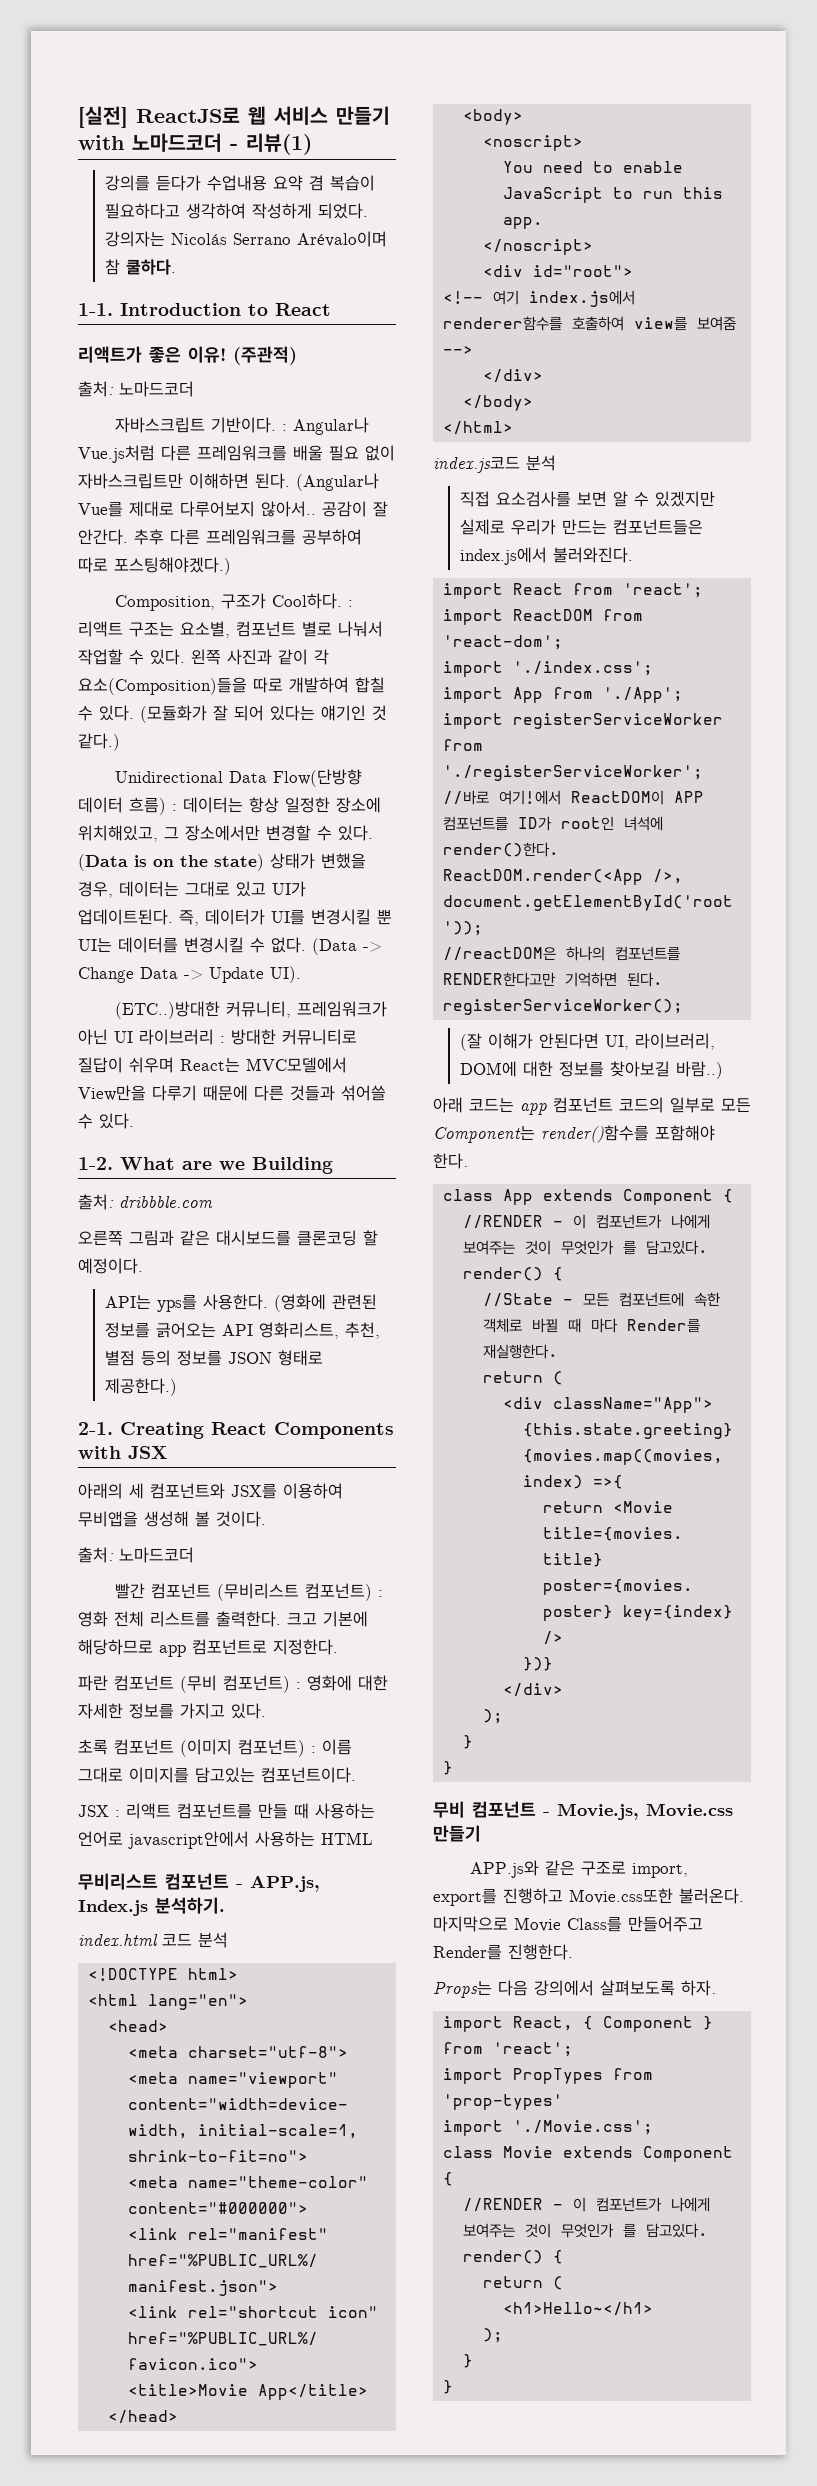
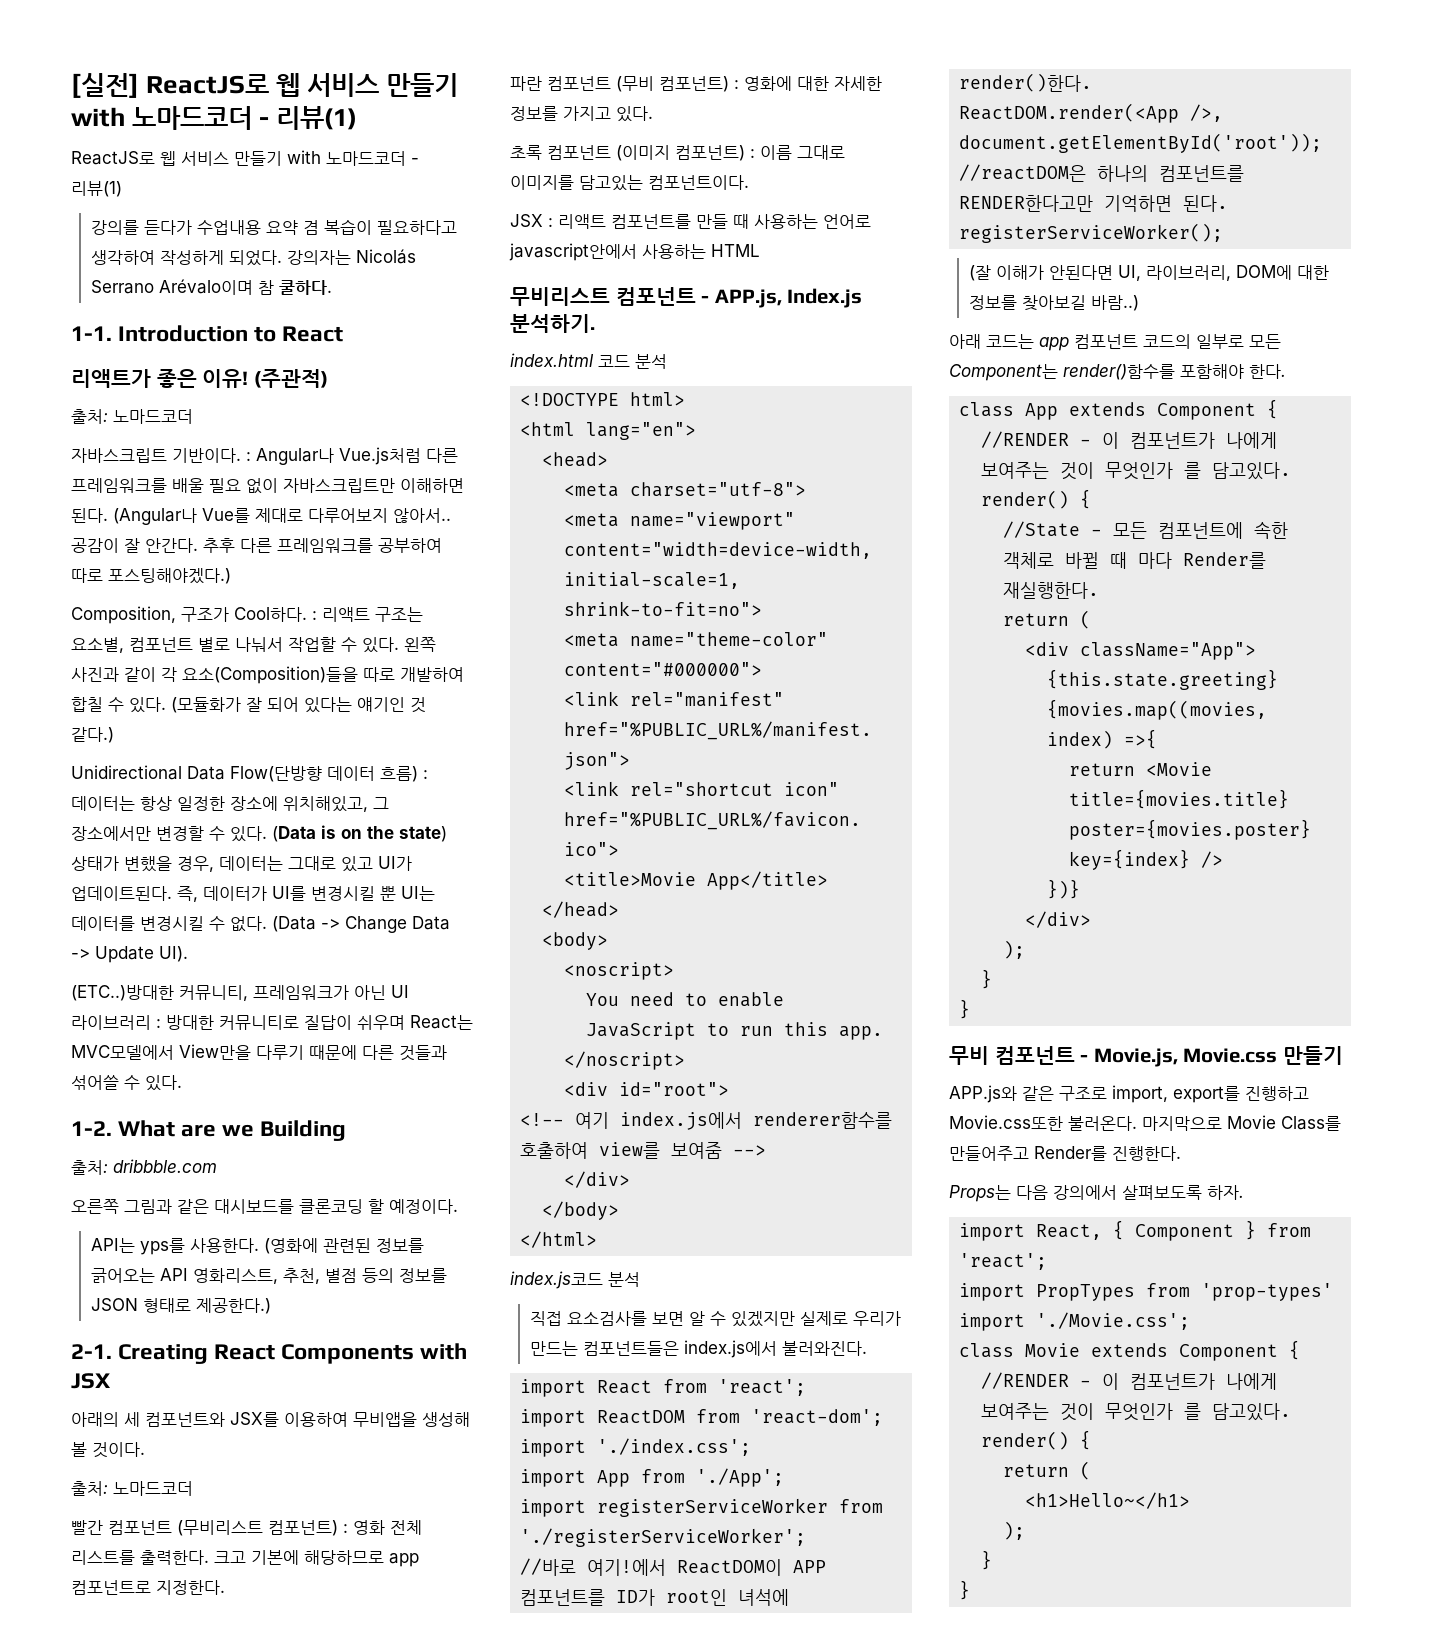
(312, 144) none -> [71,150,419,166] [71,181,122,197] // ReactJS로 웹 서비스 만들기 with 노마드코더 - 리뷰(1)

